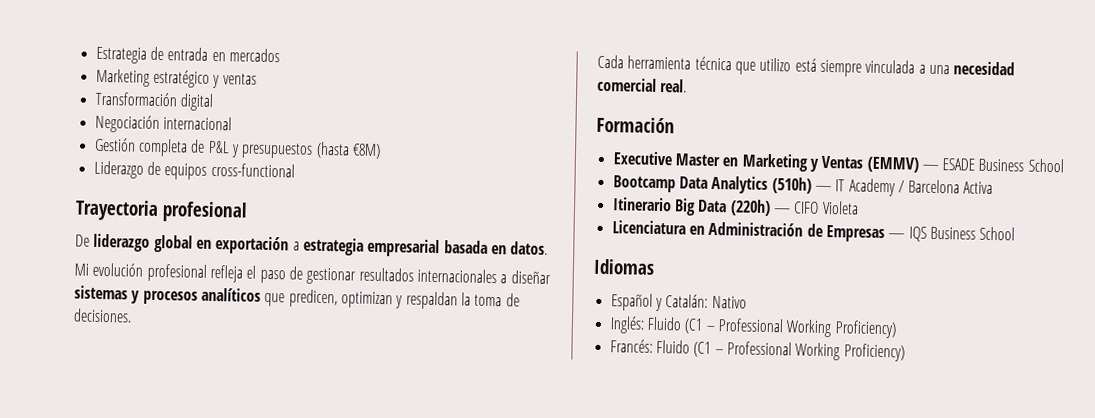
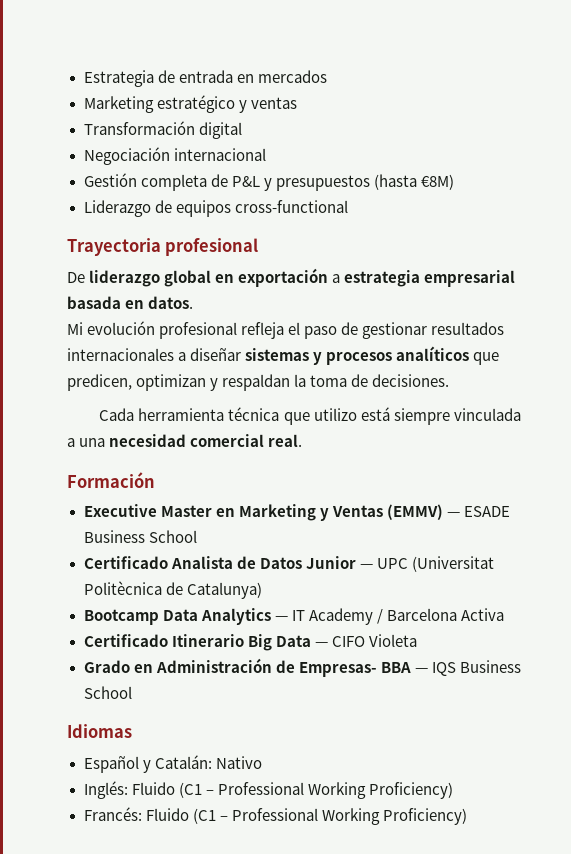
(1064, 165) none -> [83,556,494,572] [83,581,262,599] // Certificado Analista de Datos Junior — UPC (Universitat Politècnica de Catalunya)
[771,177,812,194] (510h) -> (271, 616) none
(994, 188) none -> [83,634,168,647] Certificado
[729,199,771,216] (220h) -> (311, 641) none
[611,220,686,235] Licenciatura -> [83,660,130,673] Grado
[825,225,885,243] Empresas -> [298,662,411,677] Empresas- BBA

